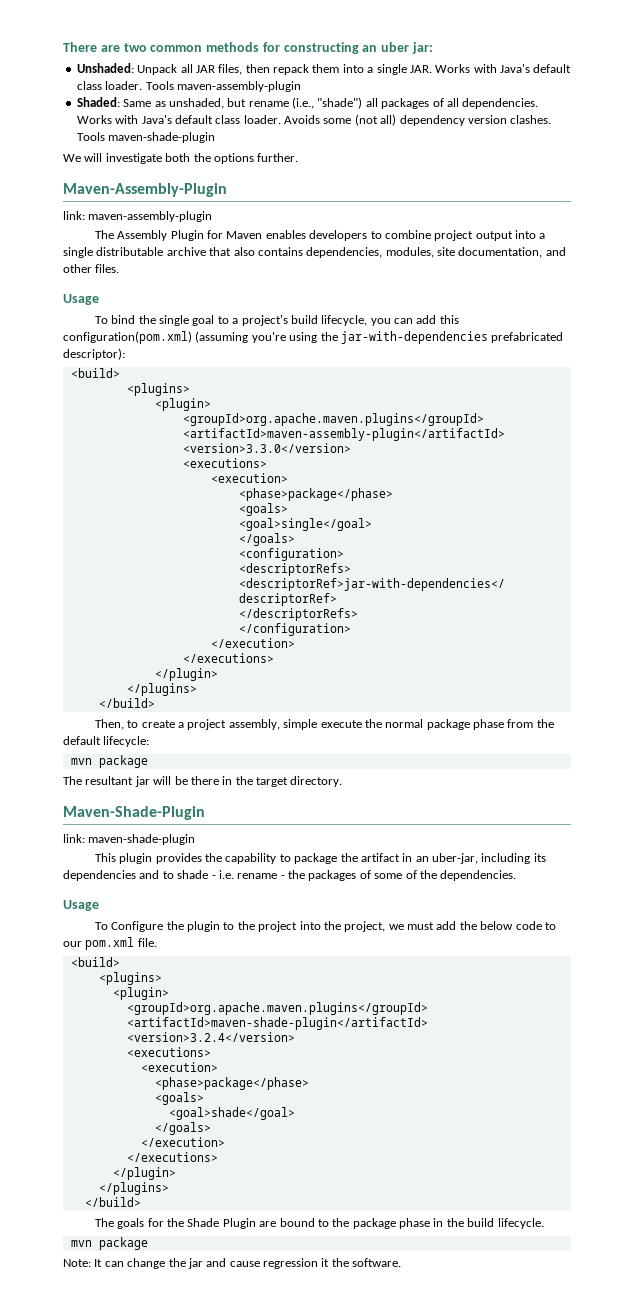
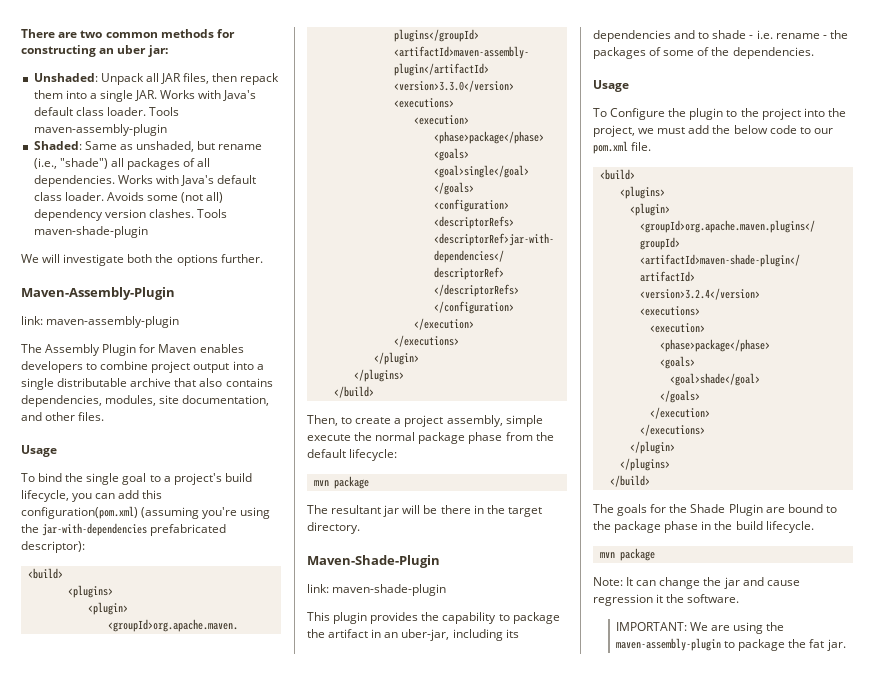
(402, 1262) none -> [615,622,785,634] [615,638,846,651] // IMPORTANT: We are using the maven-assembly-plugin to package the fat jar.

